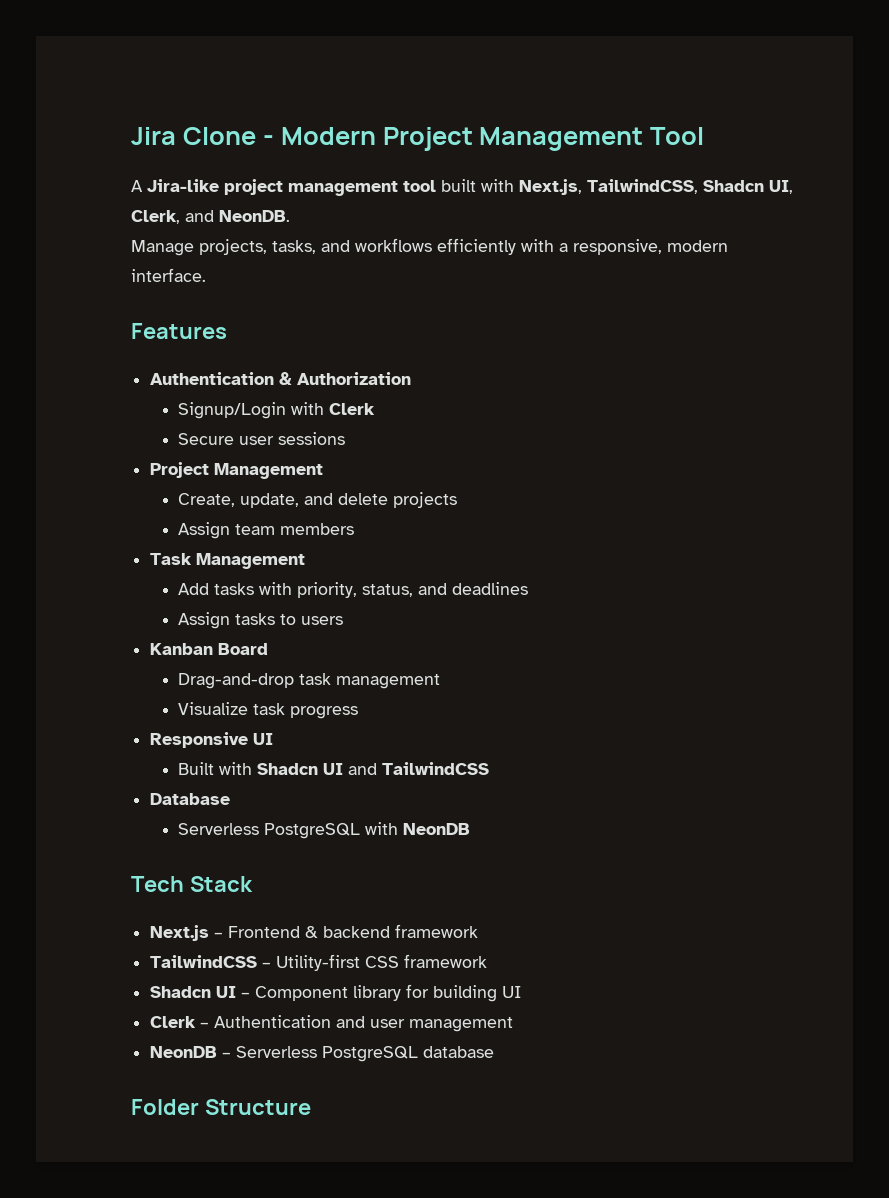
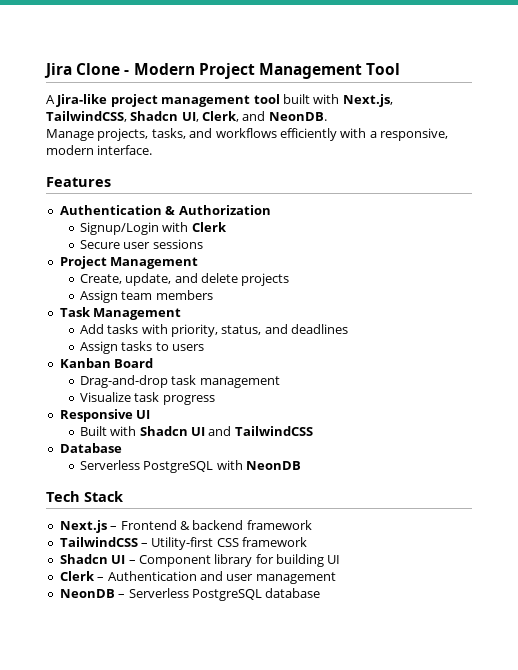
[131,1099,311,1115] // Folder Structure -> (321, 593) none

